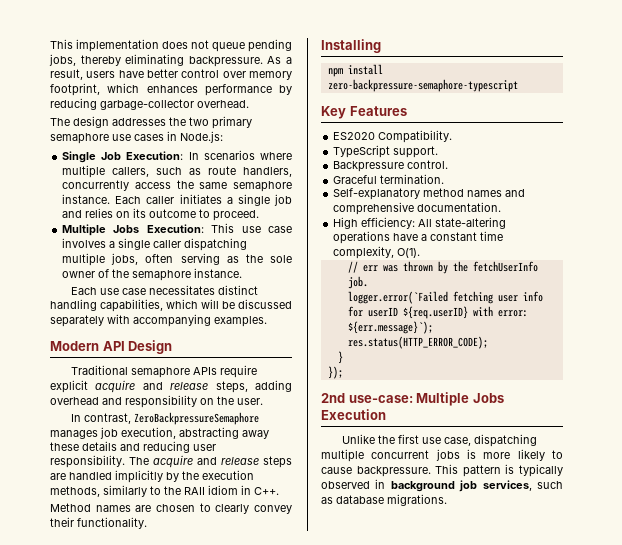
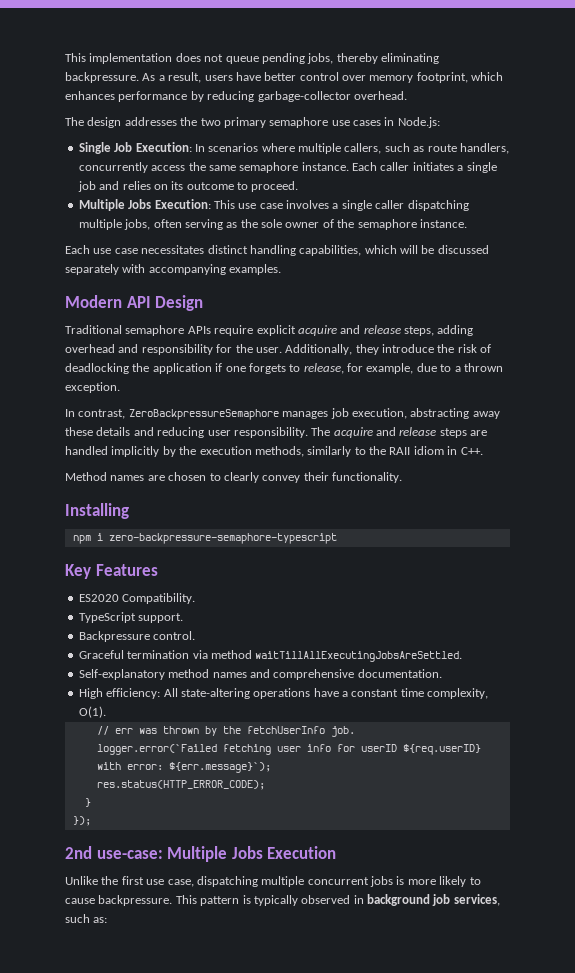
[200,398,214,405] on -> [216,344,233,353] for
(263, 401) none -> [285,344,492,355] [65,363,503,374] [65,382,120,393] Additionally, they introduce the risk of deadlocking the application if one forgets to release, for example, due to a thrown exception.
[347,64,383,75] install -> [96,533,103,541] i
[380,174,445,184] termination. -> [127,650,463,662] termination via method waitTillAllExecutingJobsAreSettled.
[321,494,447,506] as database migrations. -> [93,917,108,923] as:

